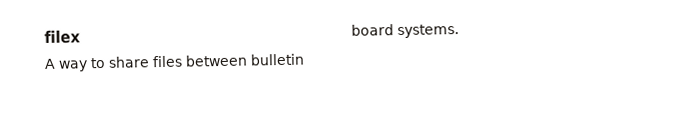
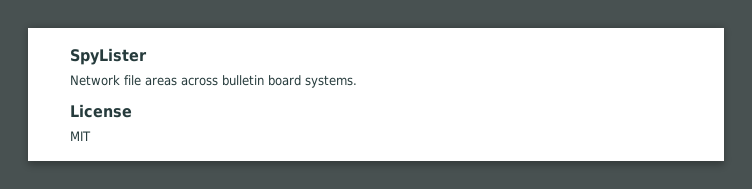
[44,29,81,44] [44,54,248,72] filex // A way to share files between -> [70,48,147,65] [70,75,218,86] SpyLister // Network file areas across
(459, 31) none -> [70,104,132,118] [70,131,91,141] // License // MIT

